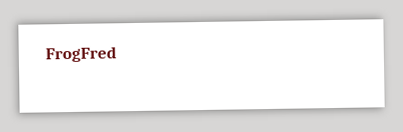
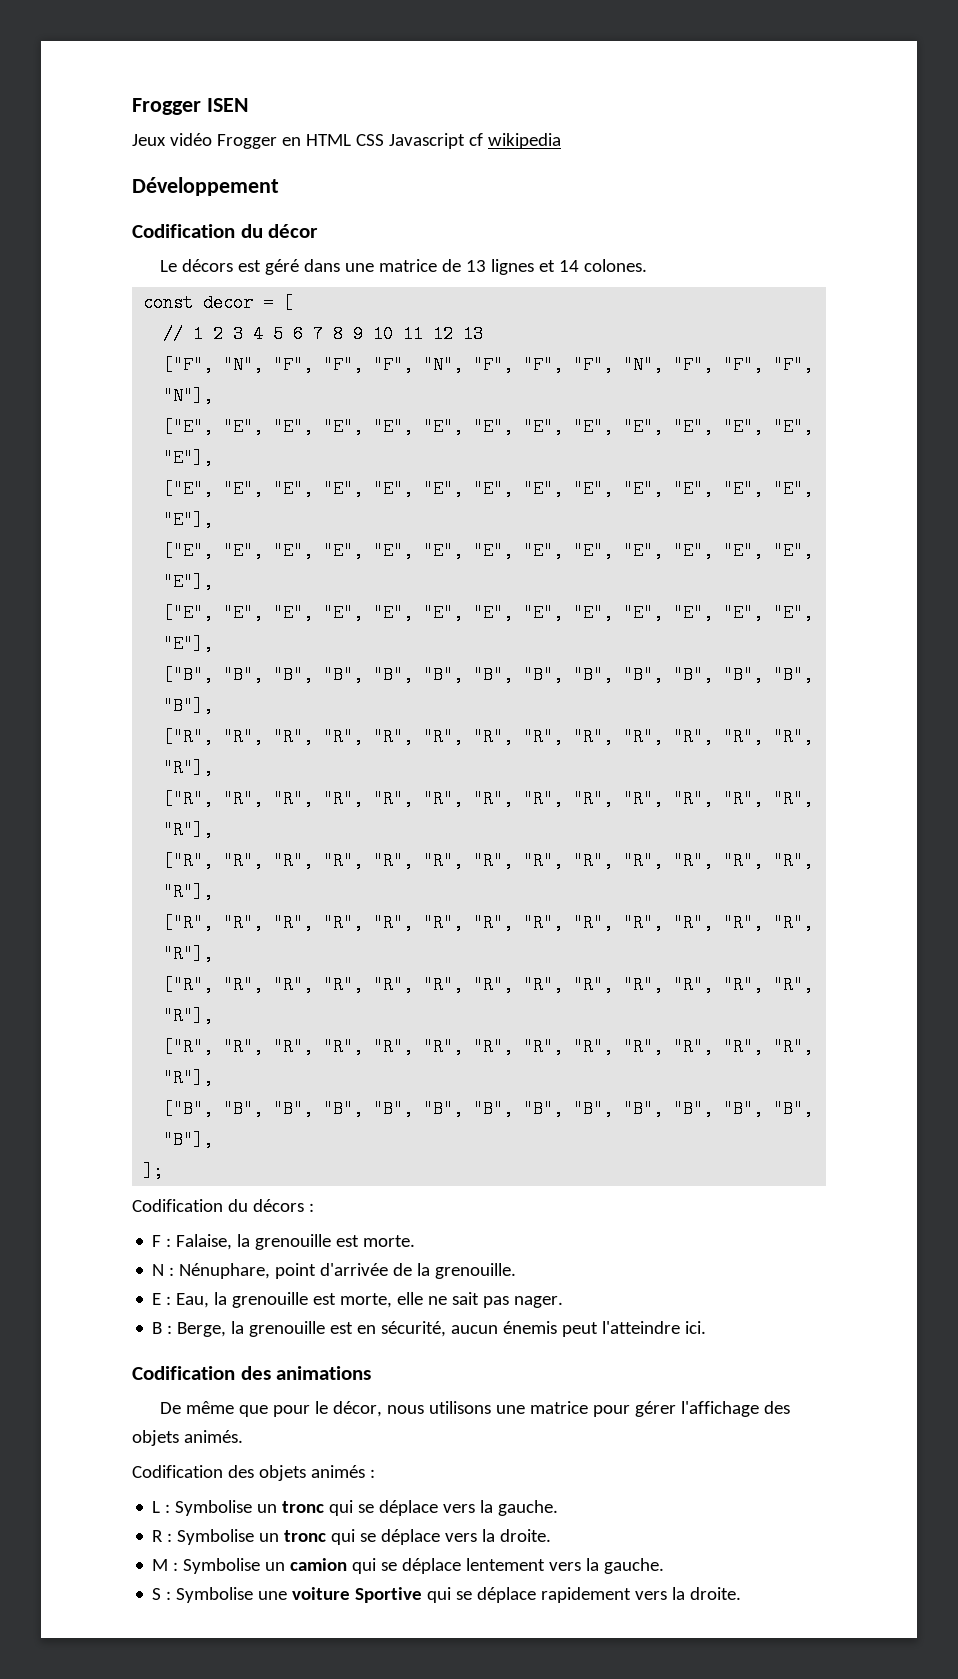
[45,46,117,63] FrogFred -> [132,98,248,115] [132,133,561,149] [132,177,279,196] [132,224,319,238] [159,259,647,275] [143,294,294,312] [163,325,484,343] [163,356,814,374] [163,387,214,405] [163,418,814,436] [163,449,214,467] [163,480,814,498] [163,511,214,529] [163,542,814,560] [163,573,214,591] [163,604,814,622] [163,635,214,653] [163,666,814,684] [163,697,214,715] [163,728,814,746] [163,759,214,777] [163,790,814,808] [163,821,214,839] [163,852,814,870] [163,883,214,901] [163,914,814,932] [163,945,214,963] [163,976,814,994] [163,1007,214,1025] [163,1038,814,1056] [163,1069,214,1087] [163,1100,814,1118] [163,1131,214,1149] [143,1162,164,1180] [132,1199,314,1212] [152,1234,416,1250] [152,1263,517,1279] [152,1292,564,1308] [152,1321,707,1337] [132,1366,372,1380] [159,1401,790,1417] [132,1430,243,1446] [132,1465,375,1481] [152,1500,559,1516] [152,1529,552,1545] [152,1558,665,1574] [152,1587,742,1603] Frogger ISEN // Jeux vidéo Frogger en HTML CSS Javascript cf wikipedia // Développement // Codification du décor // Le décors est géré dans une matrice de 13 lignes et 14 colones. // const decor = [ // // 1 2 3 4 5 6 7 8 9 10 11 12 13 // ["F", "N", "F", "F", "F", "N", "F", "F", "F", "N", "F", "F", "F", "N"], // ["E", "E", "E", "E", "E", "E", "E", "E", "E", "E", "E", "E", "E", "E"], // ["E", "E", "E", "E", "E", "E", "E", "E", "E", "E", "E", "E", "E", "E"], // ["E", "E", "E", "E", "E", "E", "E", "E", "E", "E", "E", "E", "E", "E"], // ["E", "E", "E", "E", "E", "E", "E", "E", "E", "E", "E", "E", "E", "E"], // ["B", "B", "B", "B", "B", "B", "B", "B", "B", "B", "B", "B", "B", "B"], // ["R", "R", "R", "R", "R", "R", "R", "R", "R", "R", "R", "R", "R", "R"], // ["R", "R", "R", "R", "R", "R", "R", "R", "R", "R", "R", "R", "R", "R"], // ["R", "R", "R", "R", "R", "R", "R", "R", "R", "R", "R", "R", "R", "R"], // ["R", "R", "R", "R", "R", "R", "R", "R", "R", "R", "R", "R", "R", "R"], // ["R", "R", "R", "R", "R", "R", "R", "R", "R", "R", "R", "R", "R", "R"], // ["R", "R", "R", "R", "R", "R", "R", "R", "R", "R", "R", "R", "R", "R"], // ["B", "B", "B", "B", "B", "B", "B", "B", "B", "B", "B", "B", "B", "B"], // ]; // Codification du décors : // F : Falaise, la grenouille est morte. // N : Nénuphare, point d'arrivée de la grenouille. // E : Eau, la grenouille est morte, elle ne sait pas nager. // B : Berge, la grenouille est en sécurité, aucun énemis peut l'atteindre ici. // Codification des animations // De même que pour le décor, nous utilisons une matrice pour gérer l'affichage des objets animés. // Codification des objets animés : // L : Symbolise un tronc qui se déplace vers la gauche. // R : Symbolise un tronc qui se déplace vers la droite. // M : Symbolise un camion qui se déplace lentement vers la gauche. // S : Symbolise une voiture Sportive qui se déplace rapidement vers la droite.

